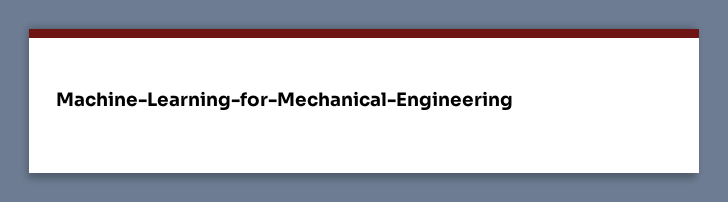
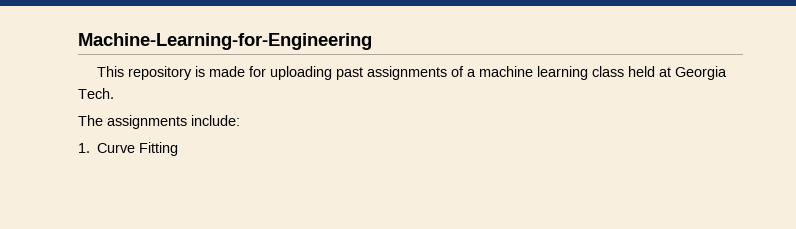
[56,91,513,111] Machine-Learning-for-Mechanical-Engineering -> [78,33,372,50] [97,66,728,80] [78,88,114,99] [78,115,240,129] [78,142,179,156] Machine-Learning-for-Engineering // This repository is made for uploading past assignments of a machine learning class held at Georgia Tech. // The assignments include: // 1. Curve Fitting

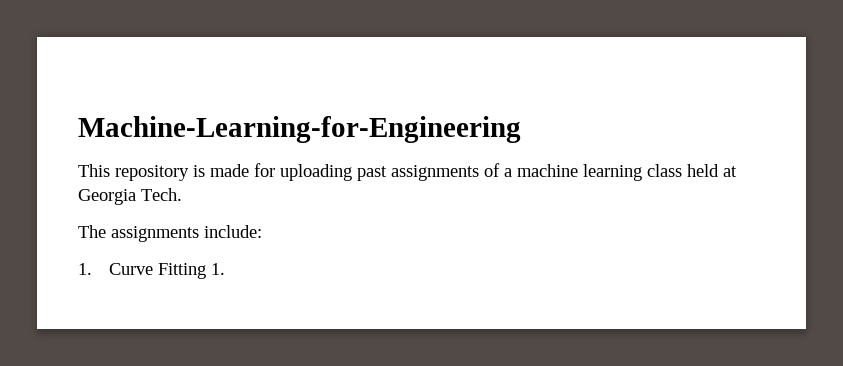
(179, 149) none -> [211,263,226,275] 1.

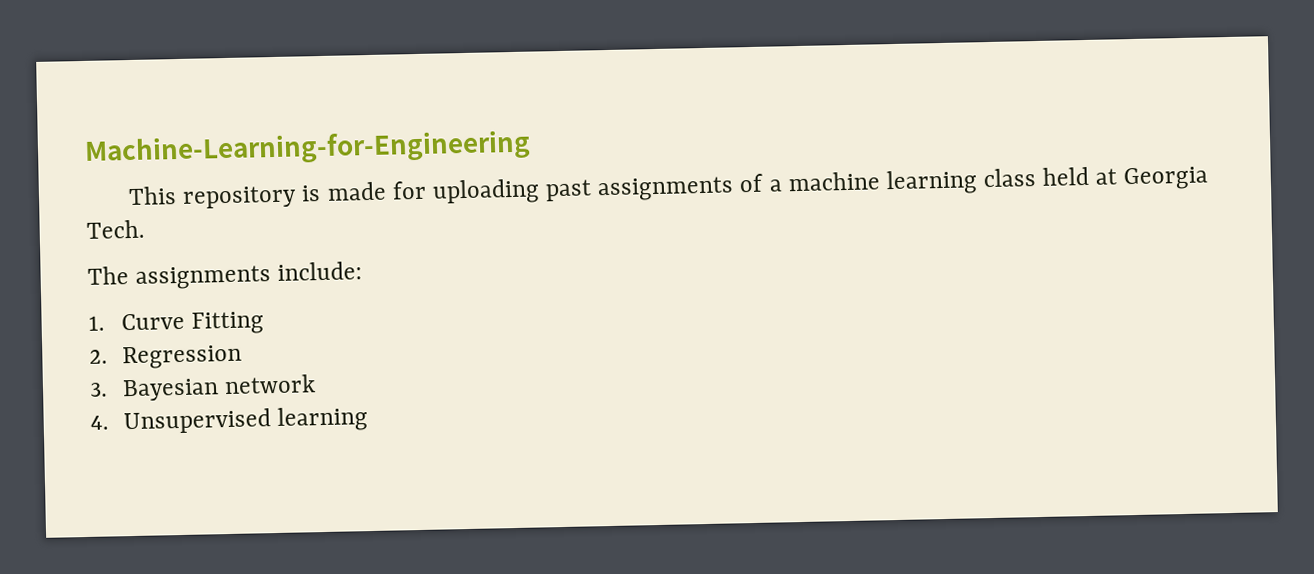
[211,263,226,275] 1. -> [89,344,243,370] [89,374,317,402] [90,406,369,435] // 2. Regression // 3. Bayesian network // 4. Unsupervised learning

